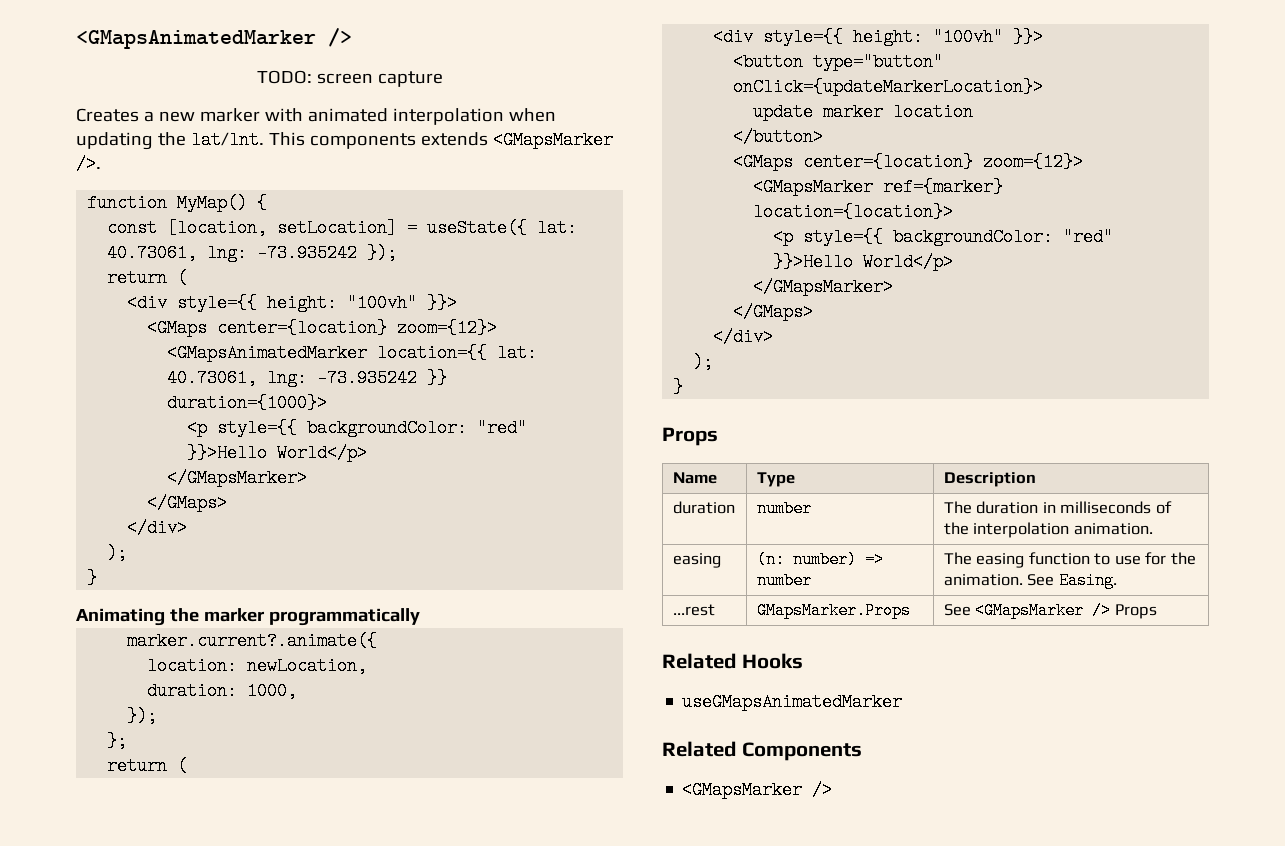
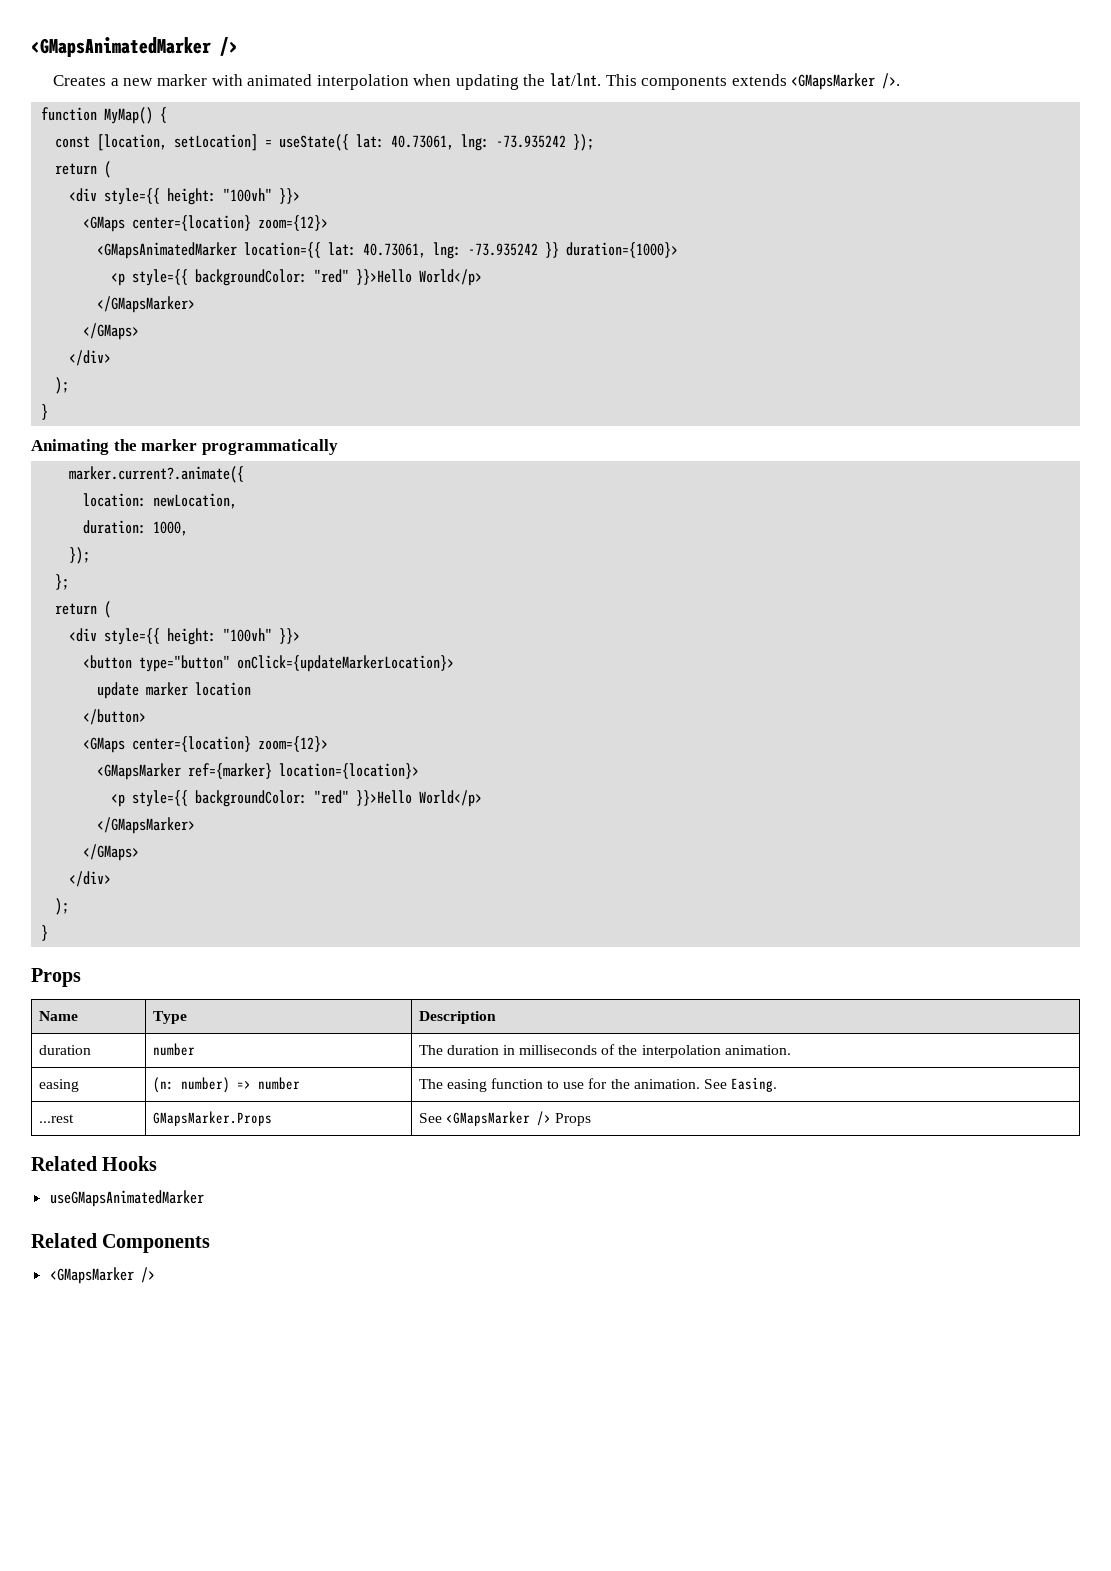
[256,70,443,87] // TODO: screen capture -> (238, 46) none

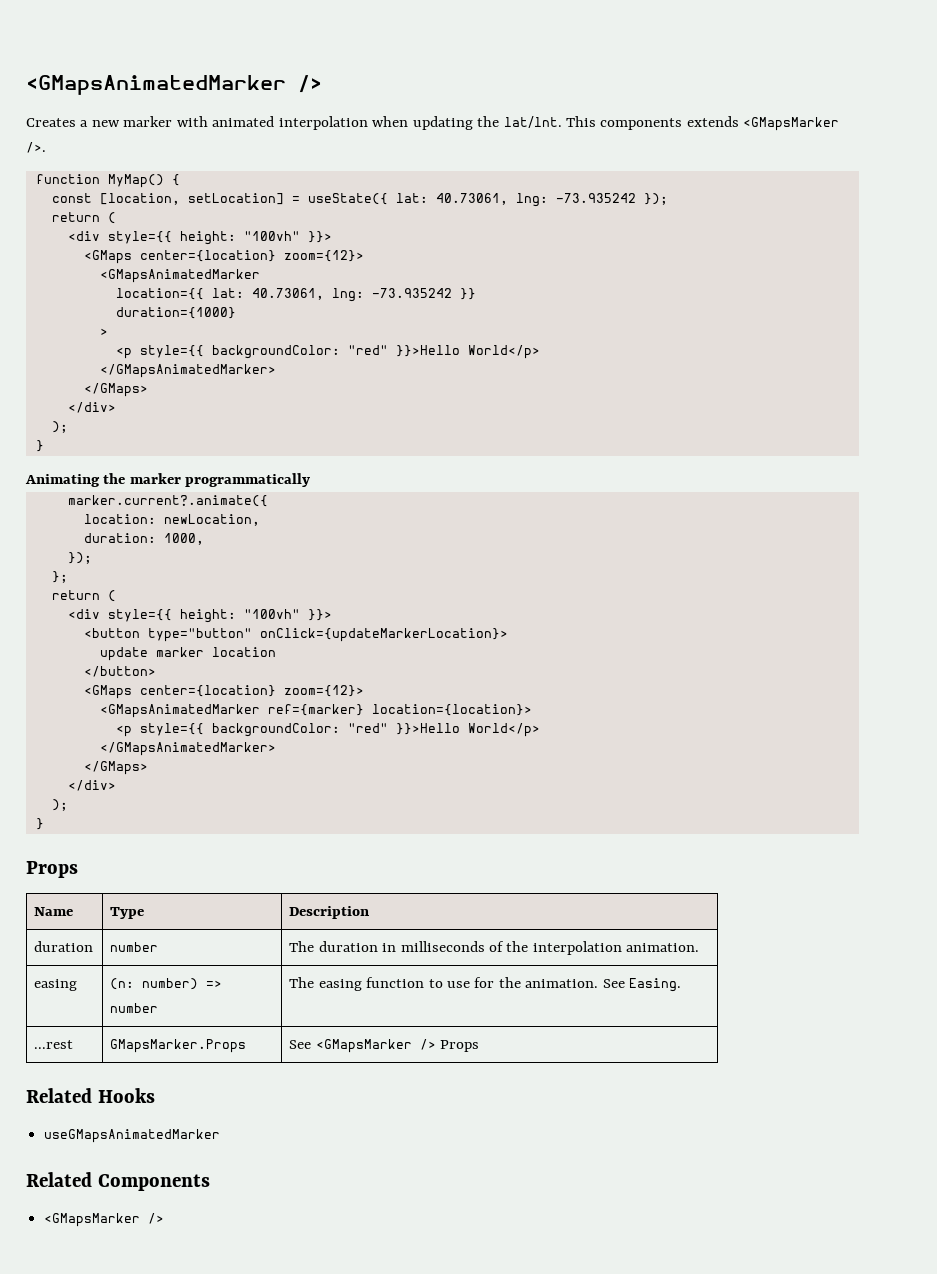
(238, 250) none -> (260, 276) //
[566,242,679,258] [111,269,483,286] [97,296,196,313] duration={1000}> // <p style={{ backgroundColor: "red" }}>Hello World</p> // </GMapsMarker> -> [115,307,236,319] [99,328,108,336] [115,345,540,359] [99,364,276,378] // duration={1000} // > // <p style={{ backgroundColor: "red" }}>Hello World</p> // </GMapsAnimatedMarker>
[97,763,182,780] <GMapsMarker -> [99,704,260,718] <GMapsAnimatedMarker
[97,817,196,834] </GMapsMarker> -> [99,742,276,756] </GMapsAnimatedMarker>

